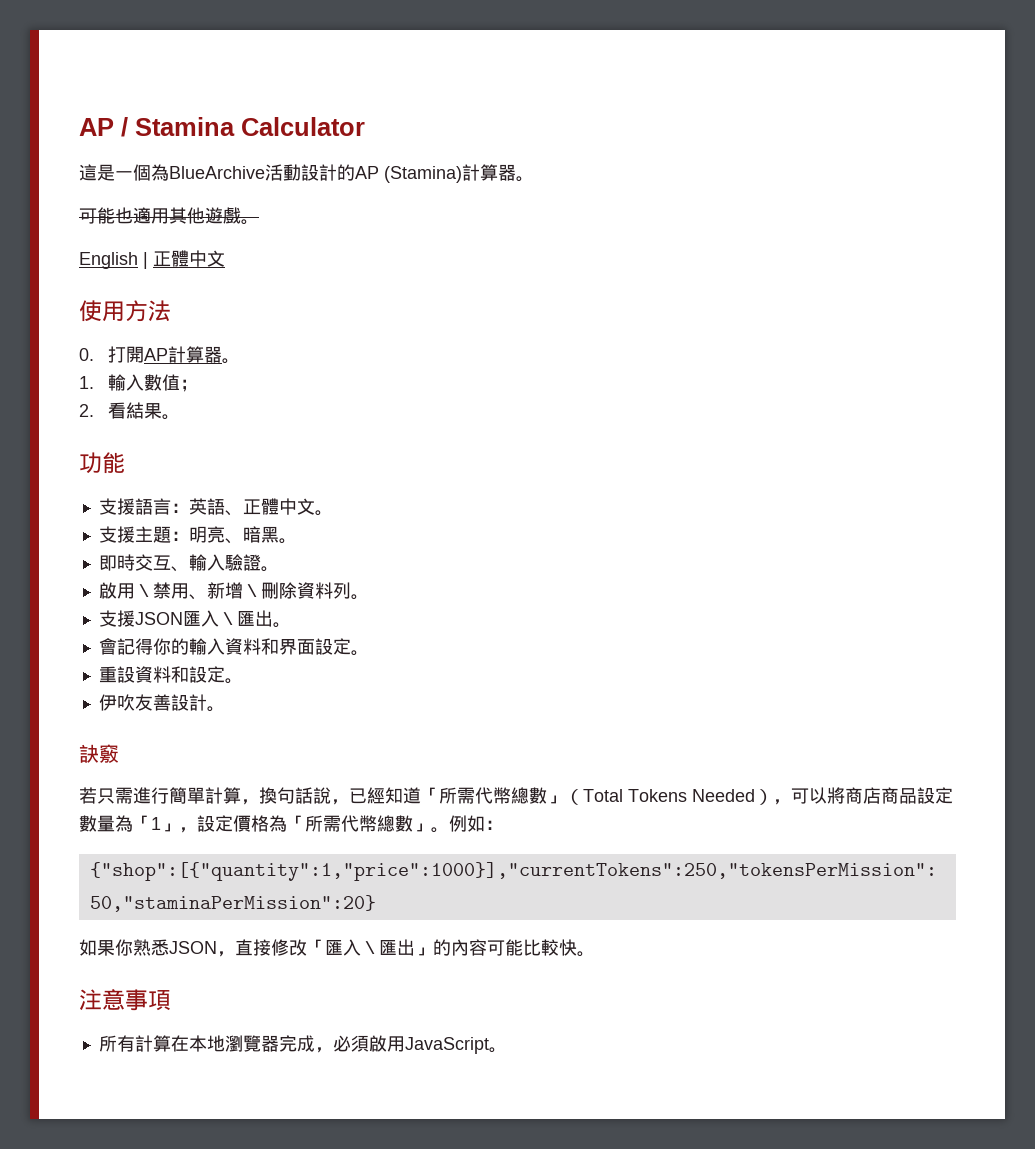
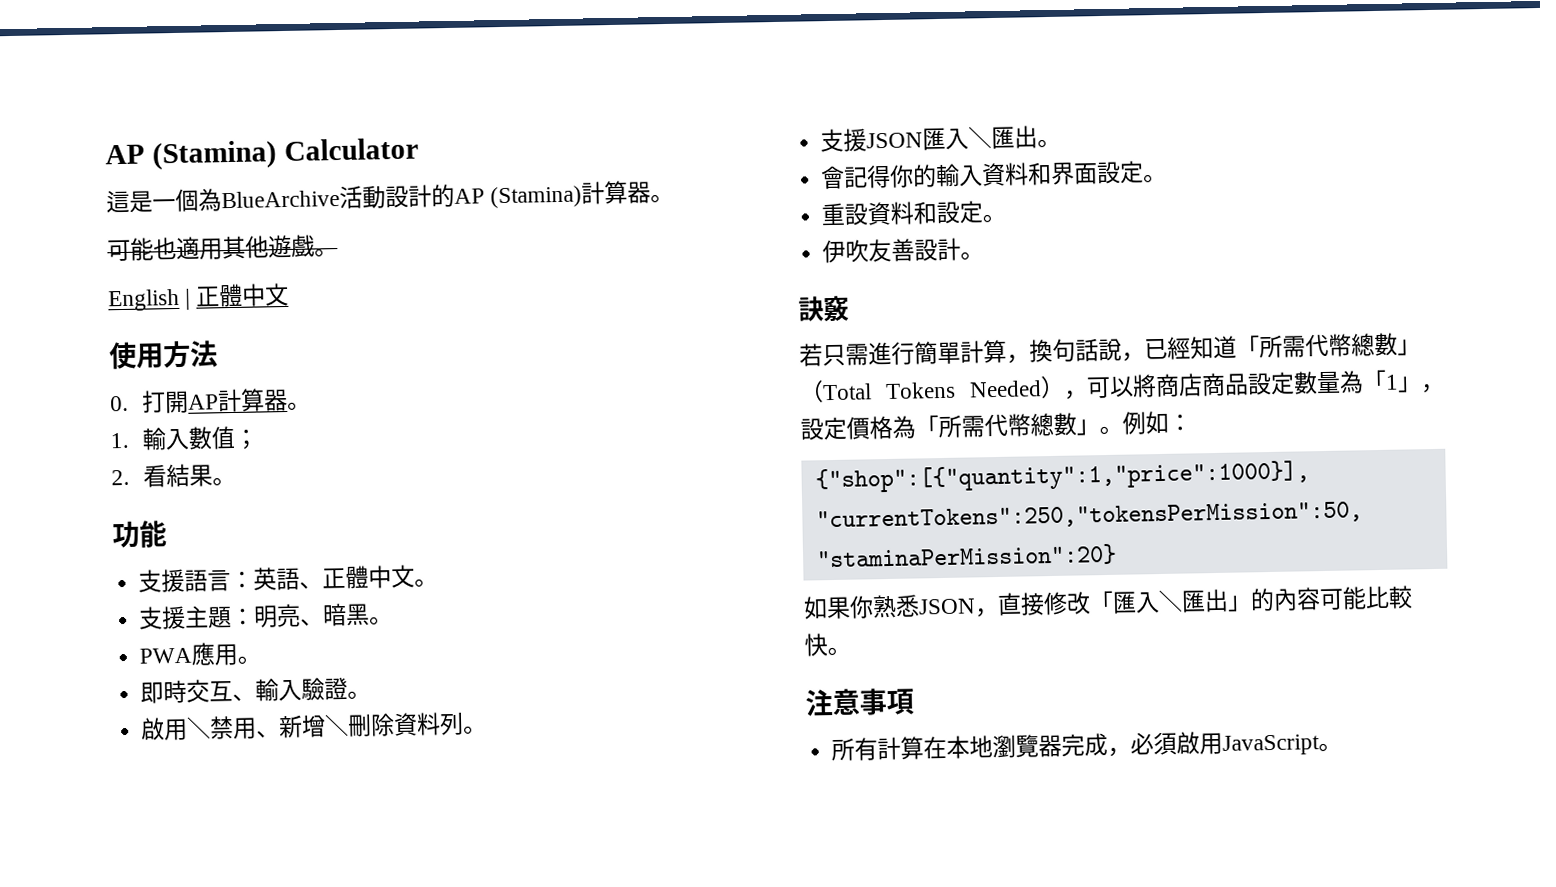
[79,117,235,137] AP / Stamina -> [105,140,277,171] AP (Stamina)
(297, 541) none -> [139,642,262,666] // PWA應用。

